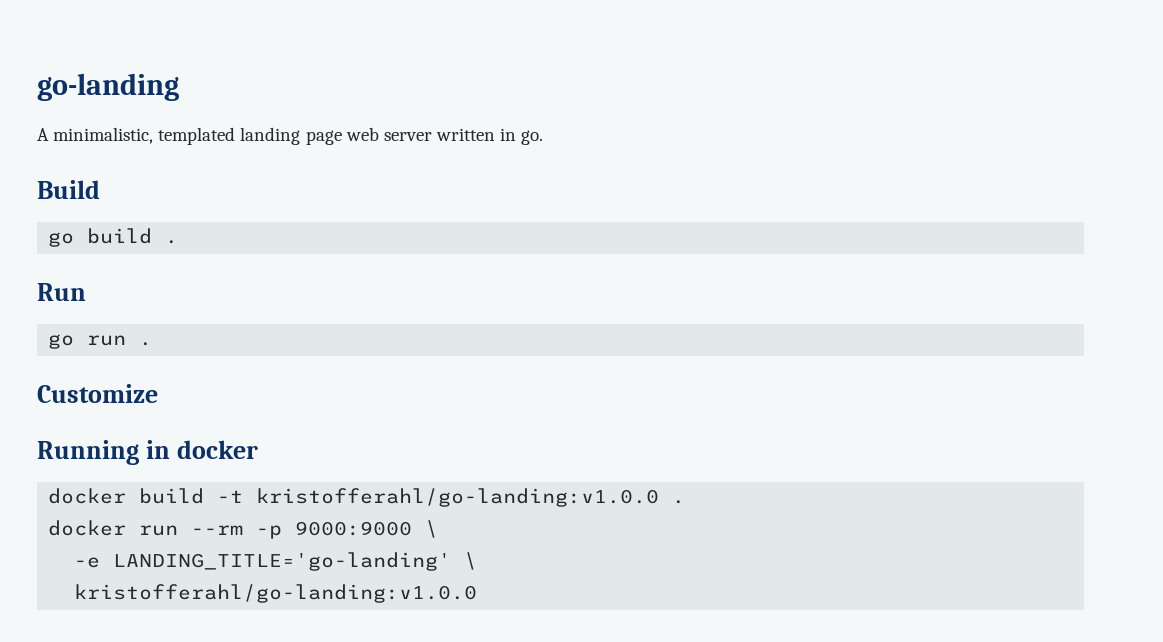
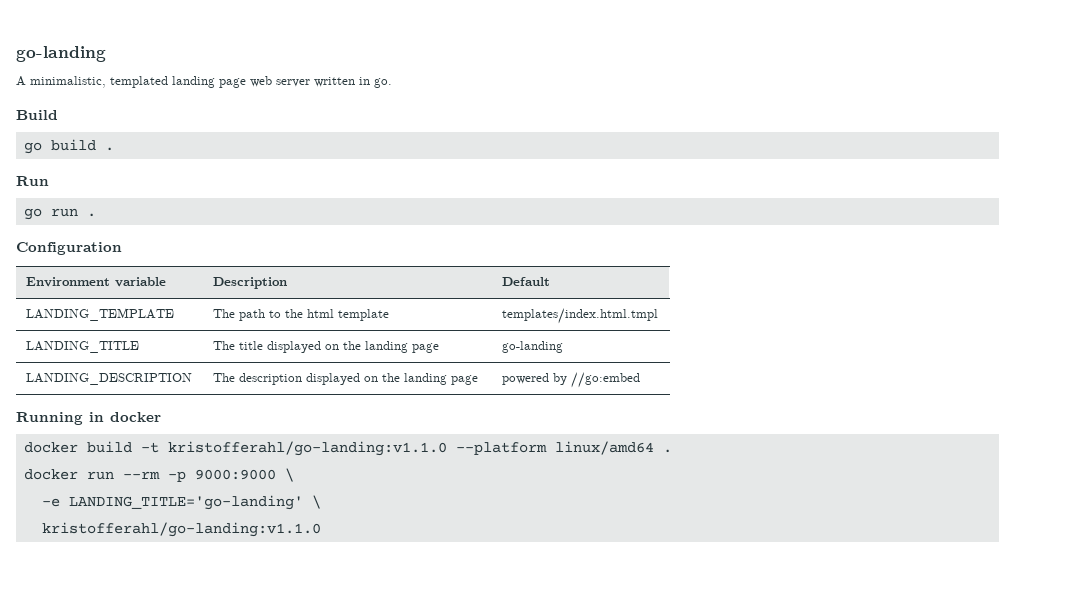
[37,384,158,403] Customize -> [16,242,122,255] [26,277,167,287] [213,277,288,289] [502,277,551,286] [26,308,175,321] [213,309,390,321] [502,308,659,324] [26,341,140,353] [213,341,440,353] [502,341,564,353] [26,373,193,385] [213,373,479,385] [502,372,641,388] Configuration // Environment variable | Description | Default // LANDING_TEMPLATE | The path to the html template | templates/index.html.tmpl // LANDING_TITLE | The title displayed on the landing page | go-landing // LANDING_DESCRIPTION | The description displayed on the landing page | powered by //go:embed
[256,488,660,507] kristofferahl/go-landing:v1.0.0 -> [167,441,654,456] kristofferahl/go-landing:v1.1.0 --platform linux/amd64
[74,584,478,603] kristofferahl/go-landing:v1.0.0 -> [41,522,321,537] kristofferahl/go-landing:v1.1.0

